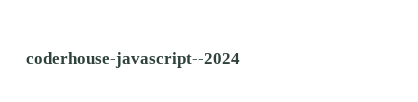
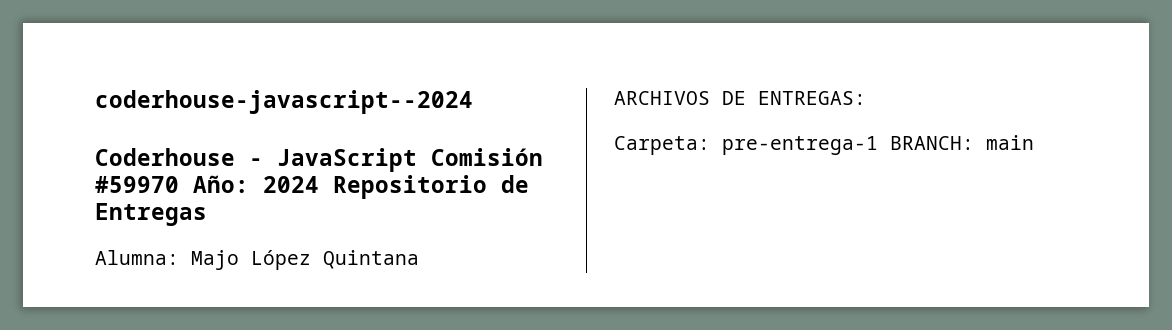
(240, 60) none -> [95,148,543,172] [95,175,529,199] [95,203,207,226] [95,250,419,270] [614,91,866,105] [614,135,1034,155] // Coderhouse - JavaScript Comisión #59970 Año: 2024 Repositorio de Entregas // Alumna: Majo López Quintana // ARCHIVOS DE ENTREGAS: // Carpeta: pre-entrega-1 BRANCH: main

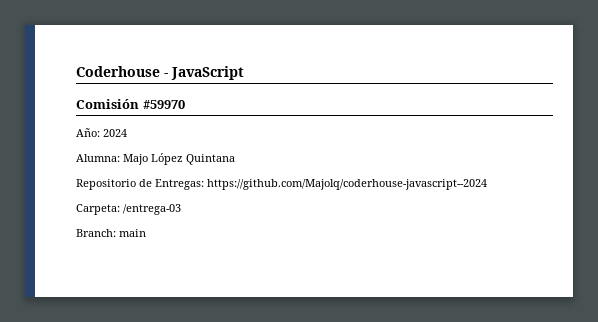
[95,90,473,114] coderhouse-javascript--2024 // -> (76, 71) none
(417, 160) none -> (244, 73) //
(179, 184) none -> (185, 104) //
[333,175,529,199] [95,203,207,226] Repositorio de Entregas -> (127, 133) none
[614,91,866,105] ARCHIVOS DE ENTREGAS: -> [76,179,487,190] Repositorio de Entregas: https://github.com/Majolq/coderhouse-javascript--2024
[722,136,974,155] pre-entrega-1 BRANCH: -> [123,204,181,215] [76,229,116,237] /entrega-03 // Branch:

